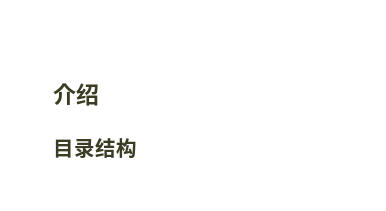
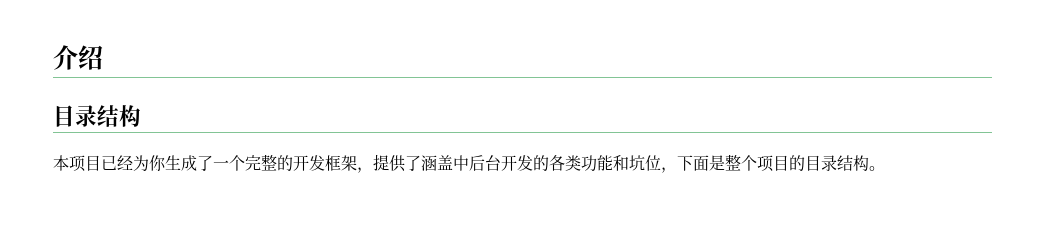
(137, 148) none -> [53,154,885,173] // 本项目已经为你生成了一个完整的开发框架，提供了涵盖中后台开发的各类功能和坑位，下面是整个项目的目录结构。

